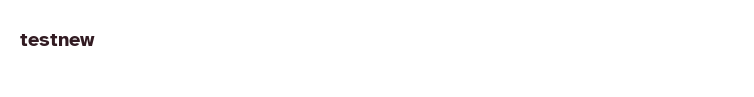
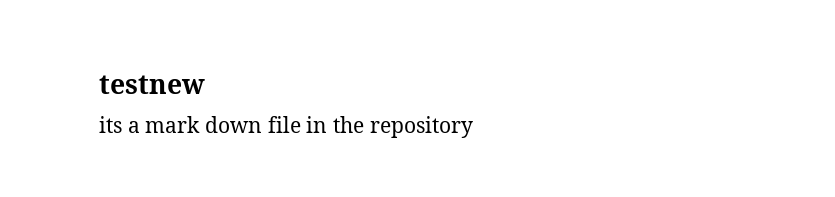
(95, 40) none -> [99,116,473,138] // its a mark down file in the repository

